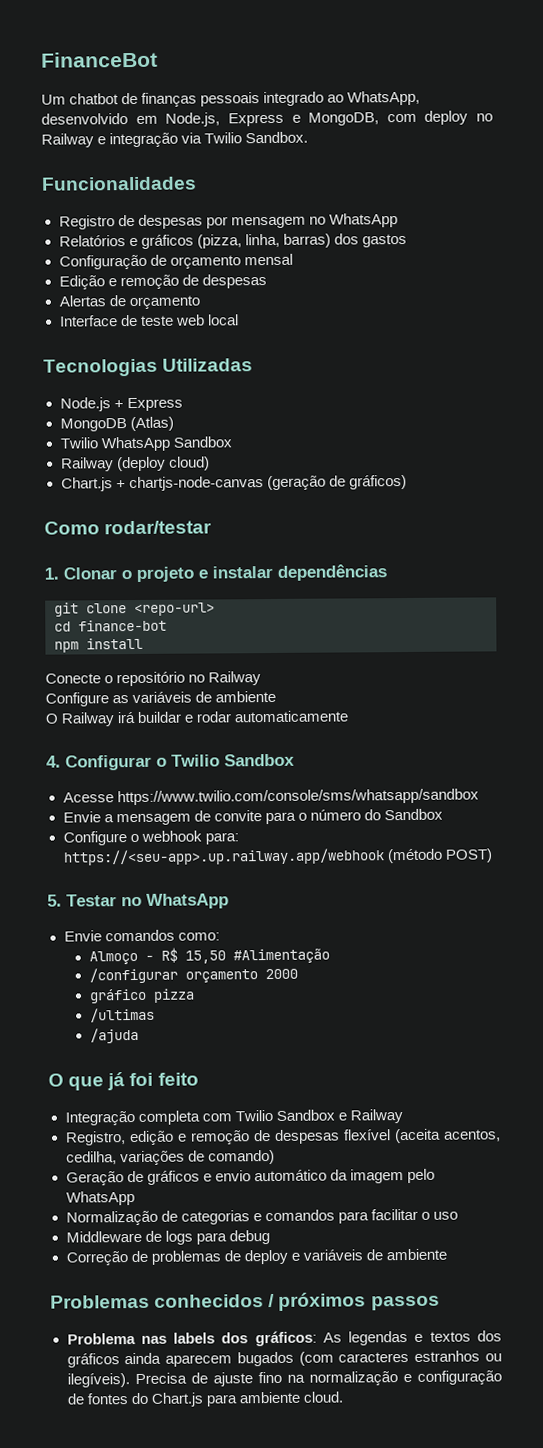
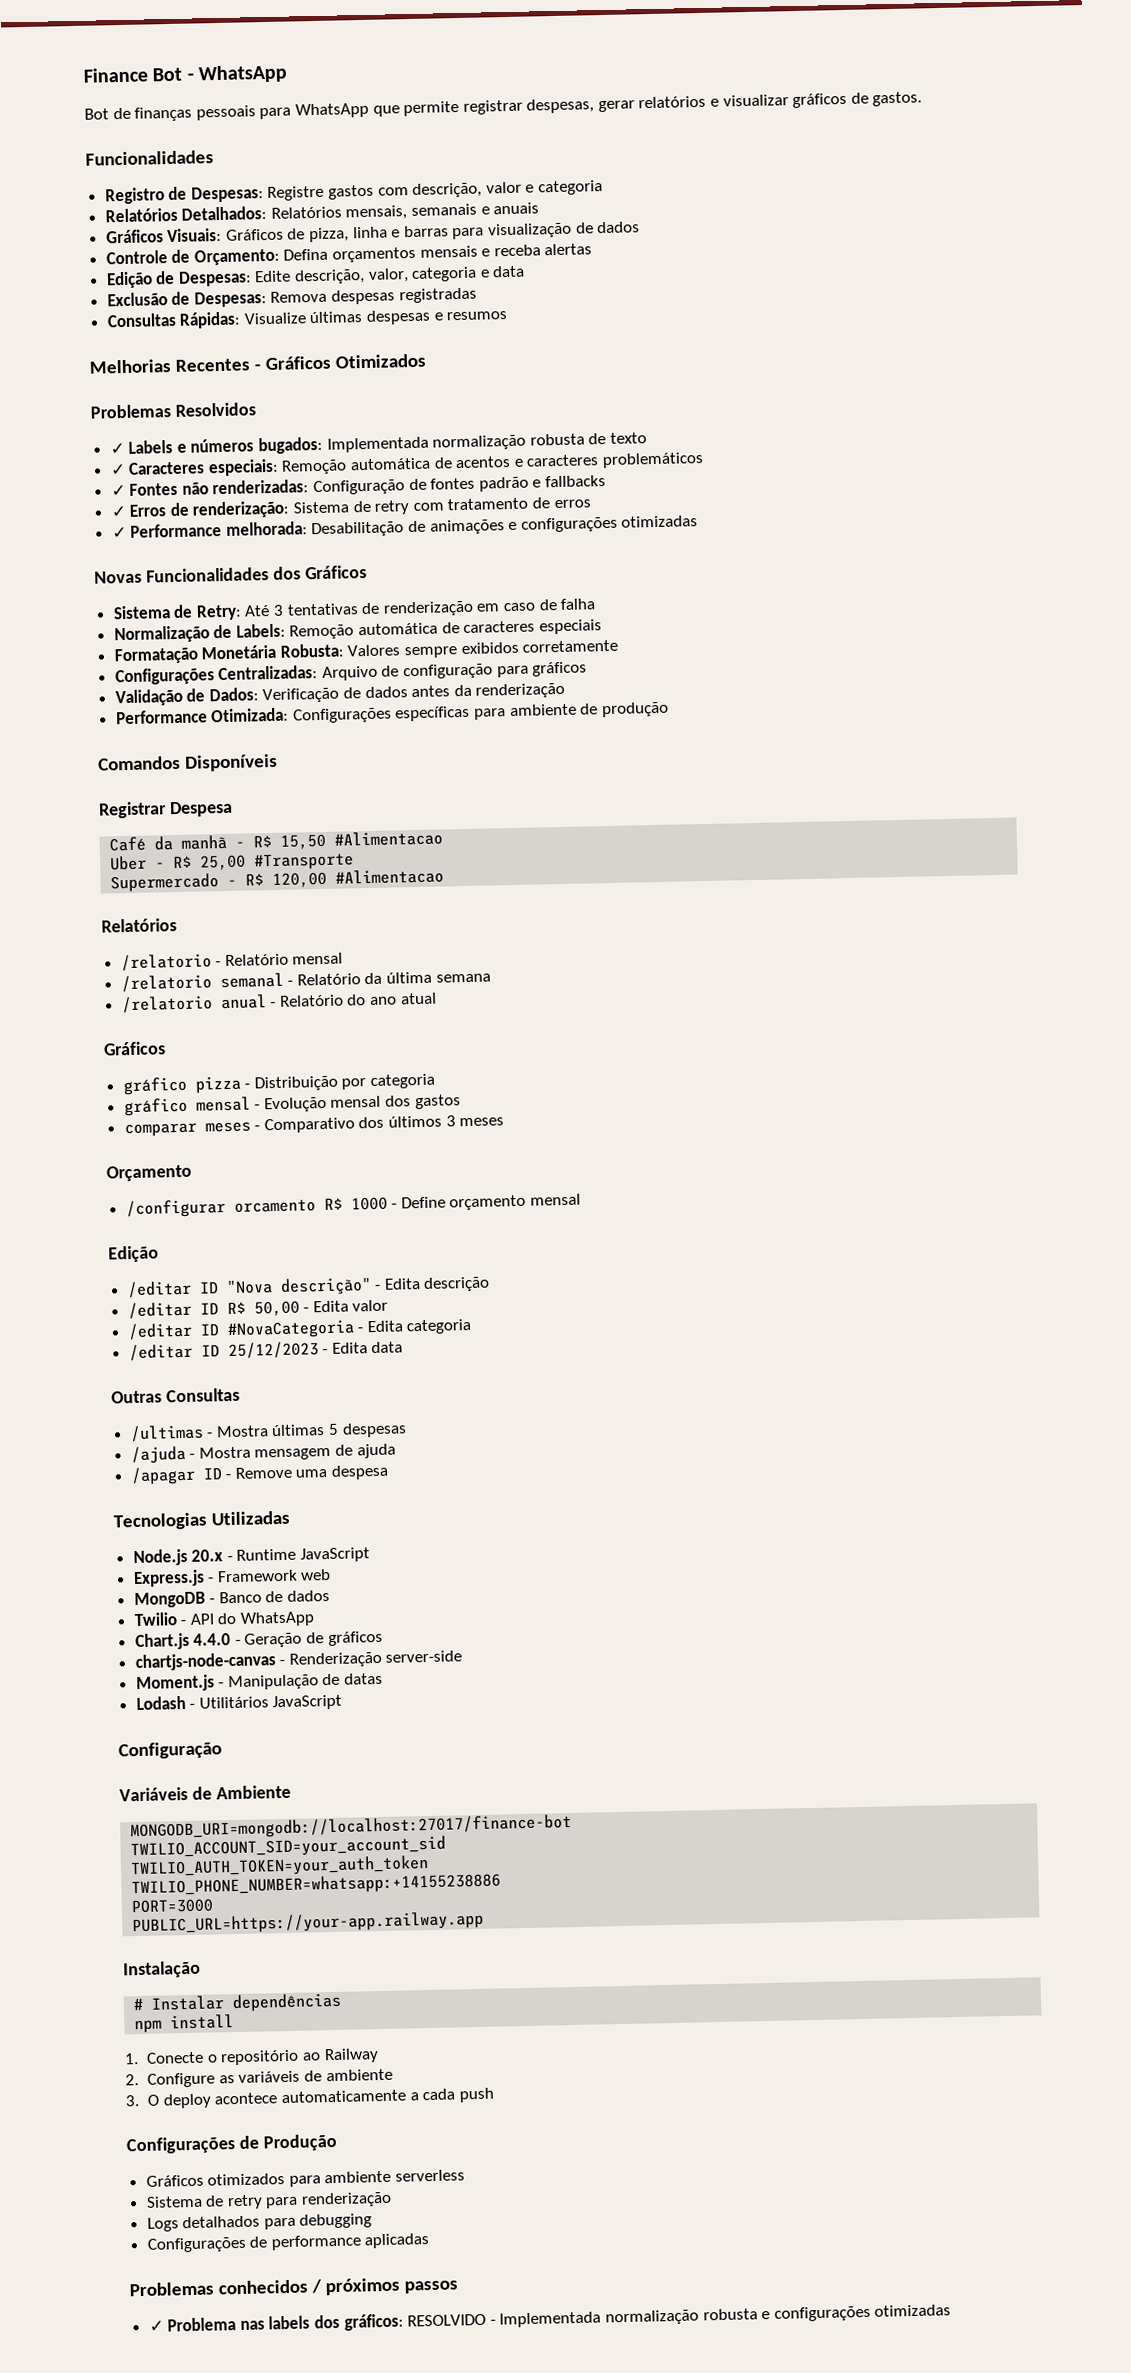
[41,51,158,68] [41,90,421,107] [41,110,493,127] [41,131,309,148] [41,176,197,191] [58,213,398,230] [58,233,407,249] [58,253,293,270] [58,274,267,290] [58,295,200,310] [59,314,239,327] [43,358,254,377] [59,397,183,412] [59,416,174,432] [59,436,232,452] [60,456,210,472] [60,475,407,492] [44,520,213,535] [44,564,387,582] [54,602,215,617] [54,619,167,632] FinanceBot // Um chatbot de finanças pessoais integrado ao WhatsApp, desenvolvido em Node.js, Express e MongoDB, com deploy no Railway e integração via Twilio Sandbox. // Funcionalidades // Registro de despesas por mensagem no WhatsApp // Relatórios e gráficos (pizza, linha, barras) dos gastos // Configuração de orçamento mensal // Edição e remoção de despesas // Alertas de orçamento // Interface de teste web local // Tecnologias Utilizadas // Node.js + Express // MongoDB (Atlas) // Twilio WhatsApp Sandbox // Railway (deploy cloud) // Chart.js + chartjs-node-canvas (geração de gráficos) // Como rodar/testar // 1. Clonar o projeto e instalar dependências // git clone <repo-url> // cd finance-bot -> [83,64,287,84] [84,91,923,122] [85,150,214,166] [104,180,604,205] [104,202,540,223] [105,221,641,244] [105,243,593,266] [105,265,526,289] [106,287,477,308] [106,309,508,329] [89,353,426,374] [90,402,256,419] [109,432,648,455] [109,451,705,477] [110,475,607,497] [110,497,591,519] [111,515,699,539] [94,565,367,584] [112,598,597,621] [113,619,602,644] [113,639,619,665] [114,661,588,686] [114,682,566,707] [115,701,669,725] [97,753,278,772] [98,800,233,819] [109,830,444,852] [110,852,355,871] [110,868,445,893] [101,918,177,933] [120,952,344,972] [120,971,491,993] [120,992,437,1014] [103,1041,166,1056] [122,1073,436,1096] [123,1094,461,1117] [123,1115,505,1138] [106,1164,192,1182] [125,1193,582,1219] [108,1245,159,1263] [126,1276,491,1299] [127,1299,389,1320] [127,1318,473,1341] [128,1341,404,1362] [111,1387,240,1404] [129,1422,407,1443] [130,1443,396,1465] [130,1464,390,1486] [113,1510,290,1531] [132,1547,371,1567] [132,1568,332,1588] [133,1589,331,1609] [133,1611,316,1627] [134,1630,383,1651] [134,1650,463,1672] [135,1672,384,1693] [135,1694,343,1711] [118,1741,222,1760] [119,1784,291,1802] [130,1813,573,1841] [130,1835,447,1860] [130,1854,430,1879] [131,1872,502,1898] [131,1898,214,1914] [132,1910,485,1936] [123,1960,201,1979] [133,1992,343,2013] Finance Bot - WhatsApp // Bot de finanças pessoais para WhatsApp que permite registrar despesas, gerar relatórios e visualizar gráficos de gastos. // Funcionalidades // Registro de Despesas: Registre gastos com descrição, valor e categoria // Relatórios Detalhados: Relatórios mensais, semanais e anuais // Gráficos Visuais: Gráficos de pizza, linha e barras para visualização de dados // Controle de Orçamento: Defina orçamentos mensais e receba alertas // Edição de Despesas: Edite descrição, valor, categoria e data // Exclusão de Despesas: Remova despesas registradas // Consultas Rápidas: Visualize últimas despesas e resumos // Melhorias Recentes - Gráficos Otimizados // Problemas Resolvidos // ✓ Labels e números bugados: Implementada normalização robusta de texto // ✓ Caracteres especiais: Remoção automática de acentos e caracteres problemáticos // ✓ Fontes não renderizadas: Configuração de fontes padrão e fallbacks // ✓ Erros de renderização: Sistema de retry com tratamento de erros // ✓ Performance melhorada: Desabilitação de animações e configurações otimizadas // Novas Funcionalidades dos Gráficos // Sistema de Retry: Até 3 tentativas de renderização em caso de falha // Normalização de Labels: Remoção automática de caracteres especiais // Formatação Monetária Robusta: Valores sempre exibidos corretamente // Configurações Centralizadas: Arquivo de configuração para gráficos // Validação de Dados: Verificação de dados antes da renderização // Performance Otimizada: Configurações específicas para ambiente de produção // Comandos Disponíveis // Registrar Despesa // Café da manhã - R$ 15,50 #Alimentacao // Uber - R$ 25,00 #Transporte // Supermercado - R$ 120,00 #Alimentacao // Relatórios // /relatorio - Relatório mensal // /relatorio semanal - Relatório da última semana // /relatorio anual - Relatório do ano atual // Gráficos // gráfico pizza - Distribuição por categoria // gráfico mensal - Evolução mensal dos gastos // comparar meses - Comparativo dos últimos 3 meses // Orçamento // /configurar orcamento R$ 1000 - Define orçamento mensal // Edição // /editar ID "Nova descrição" - Edita descrição // /editar ID R$ 50,00 - Edita valor // /editar ID #NovaCategoria - Edita categoria // /editar ID 25/12/2023 - Edita data // Outras Consultas // /ultimas - Mostra últimas 5 despesas // /ajuda - Mostra mensagem de ajuda // /apagar ID - Remove uma despesa // Tecnologias Utilizadas // Node.js 20.x - Runtime JavaScript // Express.js - Framework web // MongoDB - Banco de dados // Twilio - API do WhatsApp // Chart.js 4.4.0 - Geração de gráficos // chartjs-node-canvas - Renderização server-side // Moment.js - Manipulação de datas // Lodash - Utilitários JavaScript // Configuração // Variáveis de Ambiente // MONGODB_URI=mongodb://localhost:27017/finance-bot // TWILIO_ACCOUNT_SID=your_account_sid // TWILIO_AUTH_TOKEN=your_auth_token // TWILIO_PHONE_NUMBER=whatsapp:+14155238886 // PORT=3000 // PUBLIC_URL=https://your-app.railway.app // Instalação // # Instalar dependências
(143, 643) none -> [124,2053,139,2065] 1.
[188,671,262,686] no Railway // -> [301,2048,379,2064] [125,2074,139,2086] ao Railway // 2.
[45,710,349,727] [46,753,295,771] [62,788,479,806] [62,808,443,826] [62,830,239,846] [62,848,493,866] [47,893,229,909] [63,929,220,942] [88,947,330,965] [88,967,298,984] [88,988,195,1004] [89,1007,155,1023] [89,1027,139,1044] [48,1072,199,1091] [64,1109,403,1126] [64,1128,501,1146] [65,1149,275,1166] [65,1168,435,1186] [65,1191,135,1206] [65,1208,458,1226] [65,1230,270,1245] [65,1248,447,1266] O Railway irá buildar e rodar automaticamente // 4. Configurar o Twilio Sandbox // Acesse https://www.twilio.com/console/sms/whatsapp/sandbox // Envie a mensagem de convite para o número do Sandbox // Configure o webhook para: https://<seu-app>.up.railway.app/webhook (método POST) // 5. Testar no WhatsApp // Envie comandos como: // Almoço - R$ 15,50 #Alimentação // /configurar orçamento 2000 // gráfico pizza // /ultimas // /ajuda // O que já foi feito // Integração completa com Twilio Sandbox e Railway // Registro, edição e remoção de despesas flexível (aceita acentos, cedilha, variações de comando) // Geração de gráficos e envio automático da imagem pelo WhatsApp // Normalização de categorias e comandos para facilitar o uso // Middleware de logs para debug // Correção de problemas de deploy e variáveis de ambiente -> [125,2087,494,2109] [126,2133,337,2155] [145,2169,466,2187] [145,2191,393,2210] [146,2213,373,2232] [146,2233,430,2253] 3. O deploy acontece automaticamente a cada push // Configurações de Produção // Gráficos otimizados para ambiente serverless // Sistema de retry para renderização // Logs detalhados para debugging // Configurações de performance aplicadas
(440, 1303) none -> [148,2320,164,2332] ✓
[322,1330,502,1346] [66,1350,502,1368] [66,1370,502,1388] [66,1391,343,1407] As legendas e textos dos gráficos ainda aparecem bugados (com caracteres estranhos ou ilegíveis). Precisa de ajuste fino na normalização e configuração de fontes do Chart.js para ambiente cloud. -> [407,2304,952,2328] RESOLVIDO - Implementada normalização robusta e configurações otimizadas

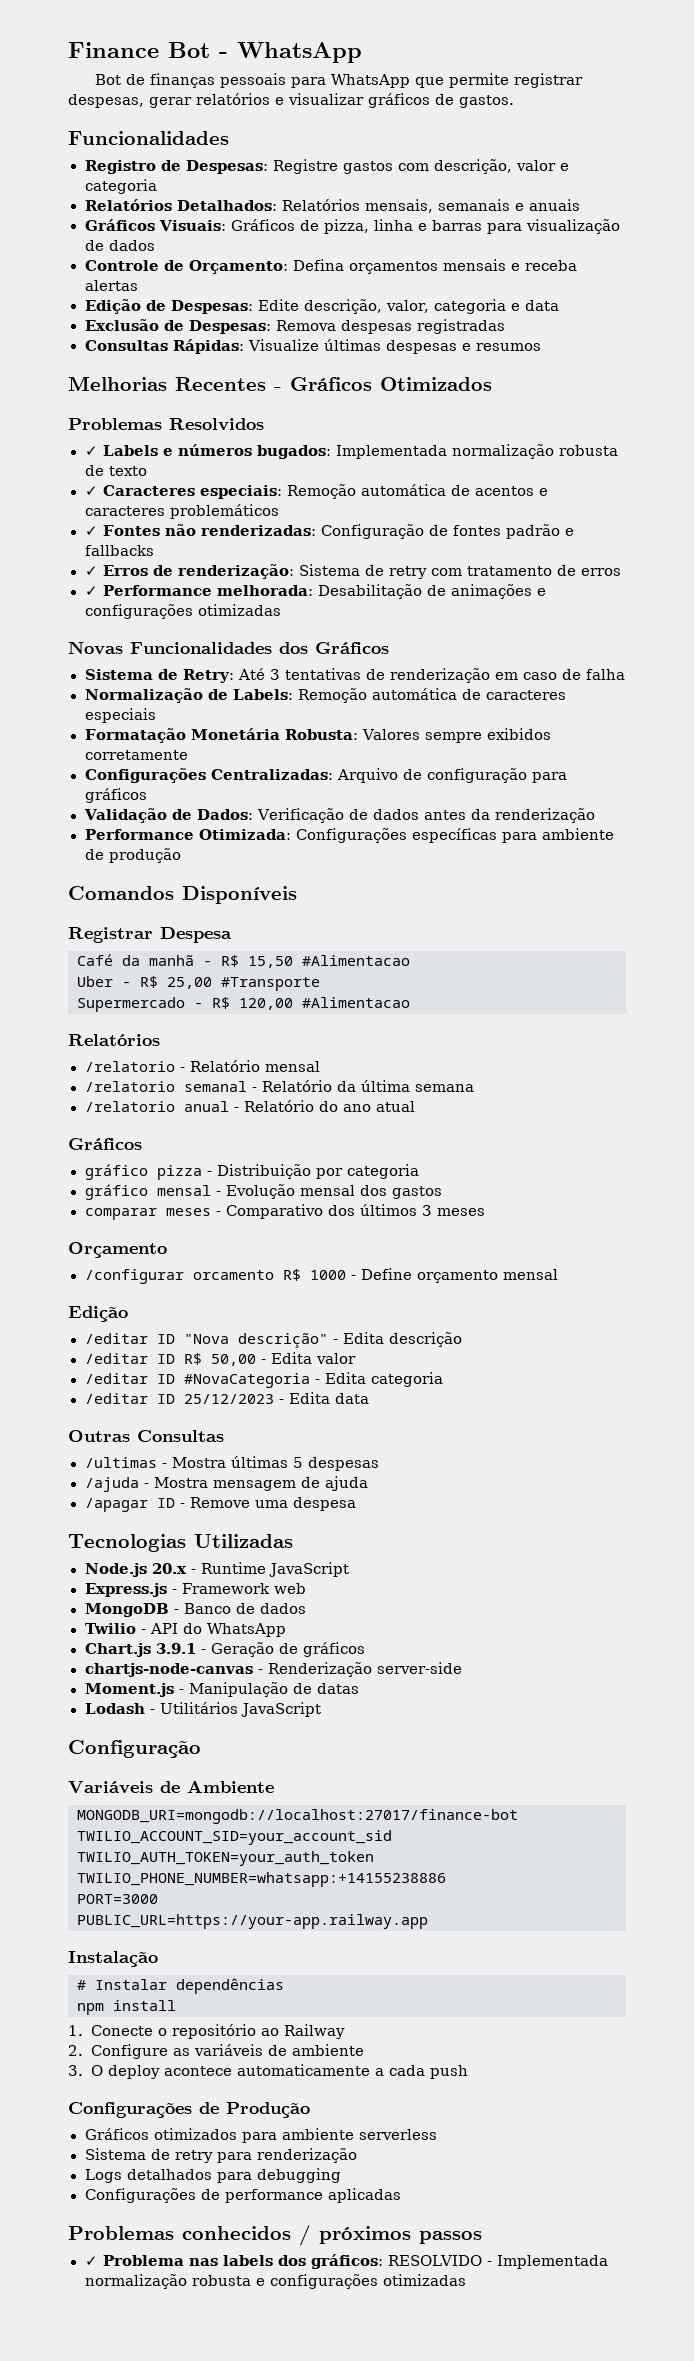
[193,1633,232,1646] 4.4.0 -> [155,1643,196,1654] 3.9.1

